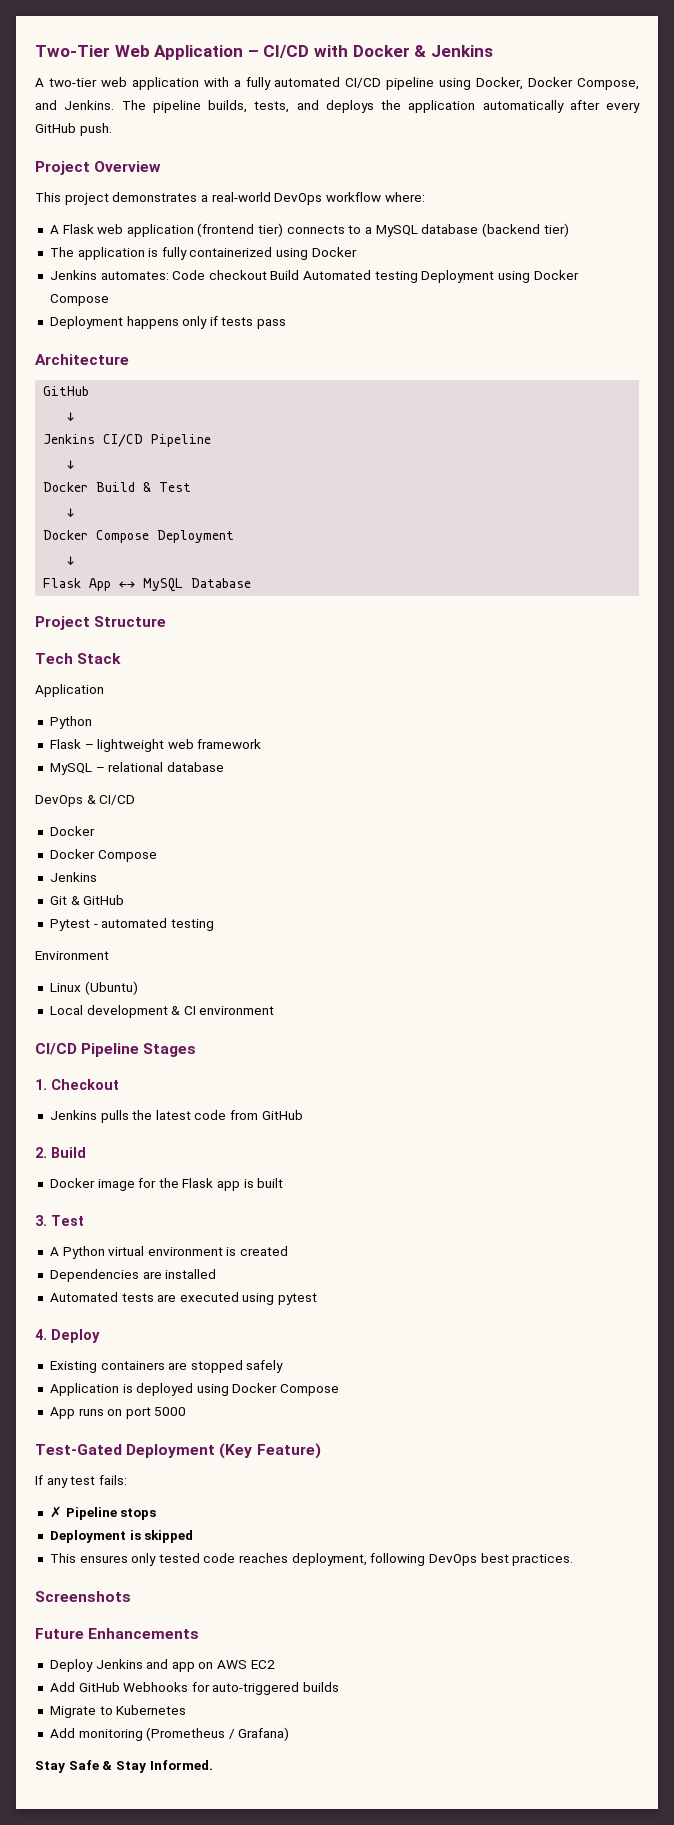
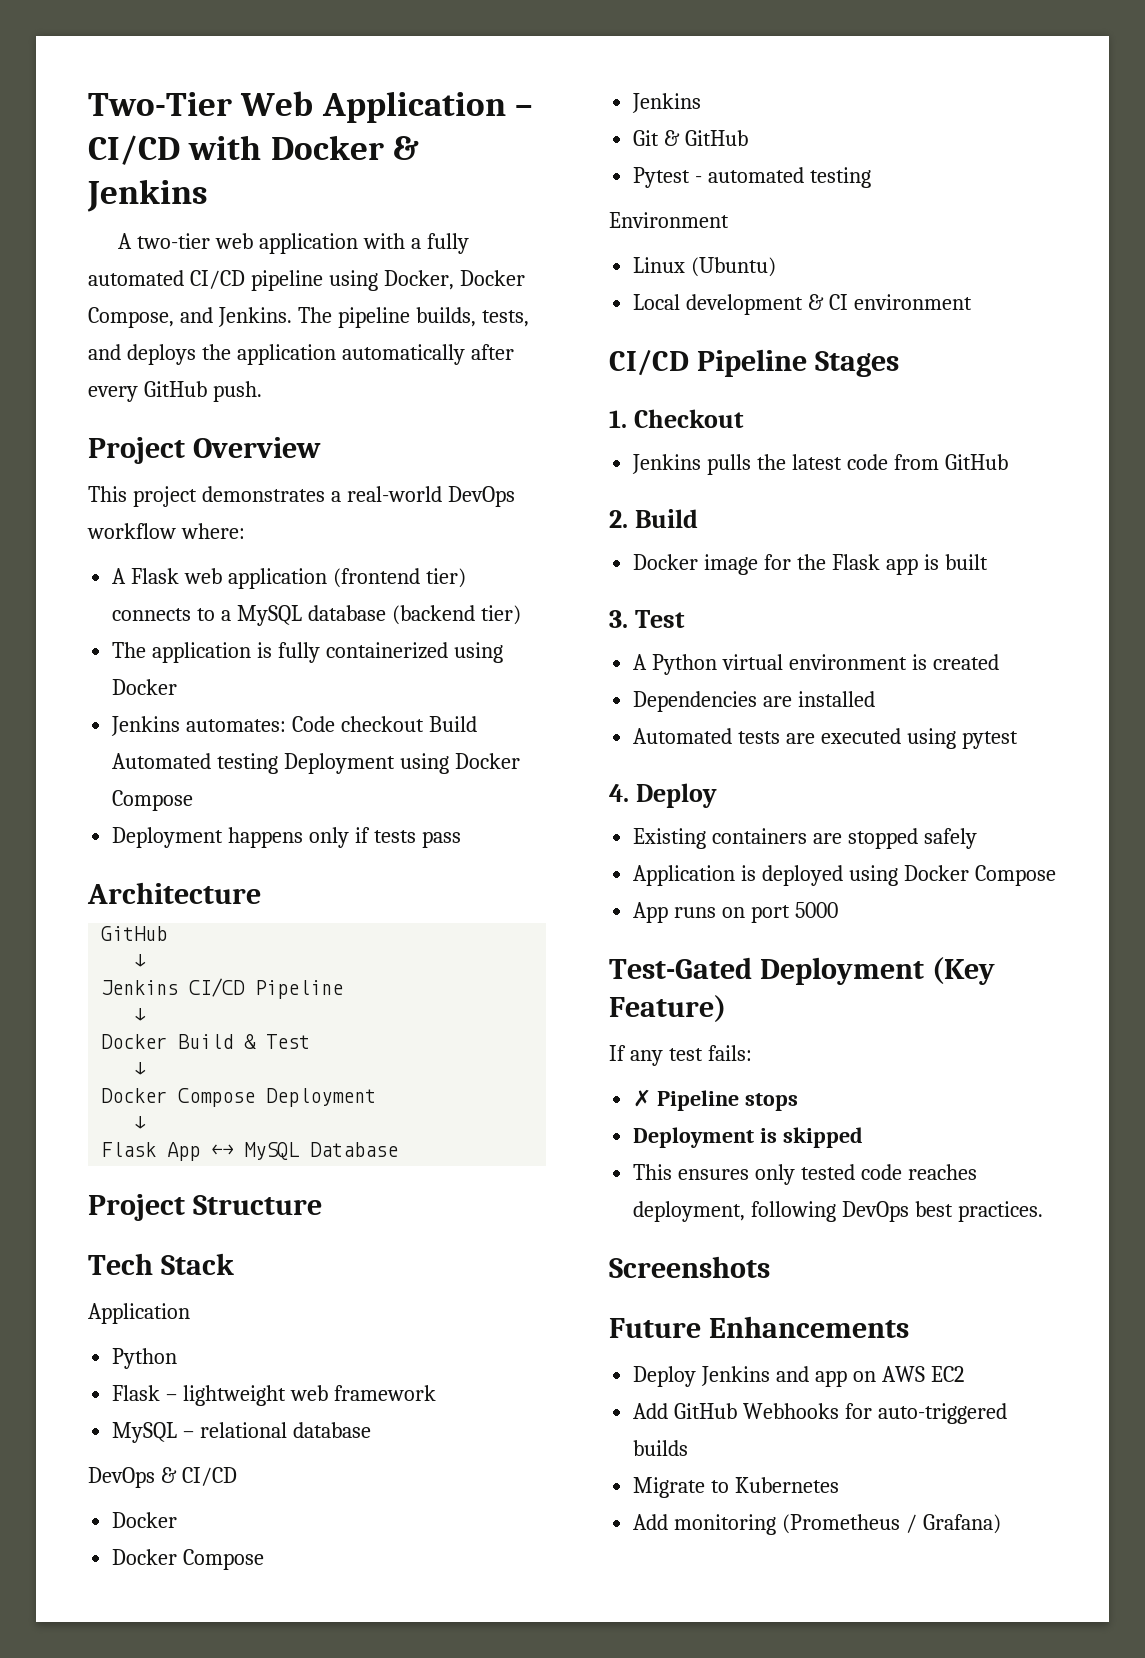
[35,1760,213,1773] // Stay Safe & Stay Informed. -> (1001, 1524) none

